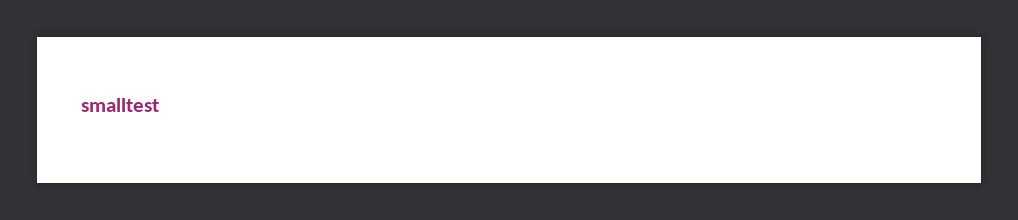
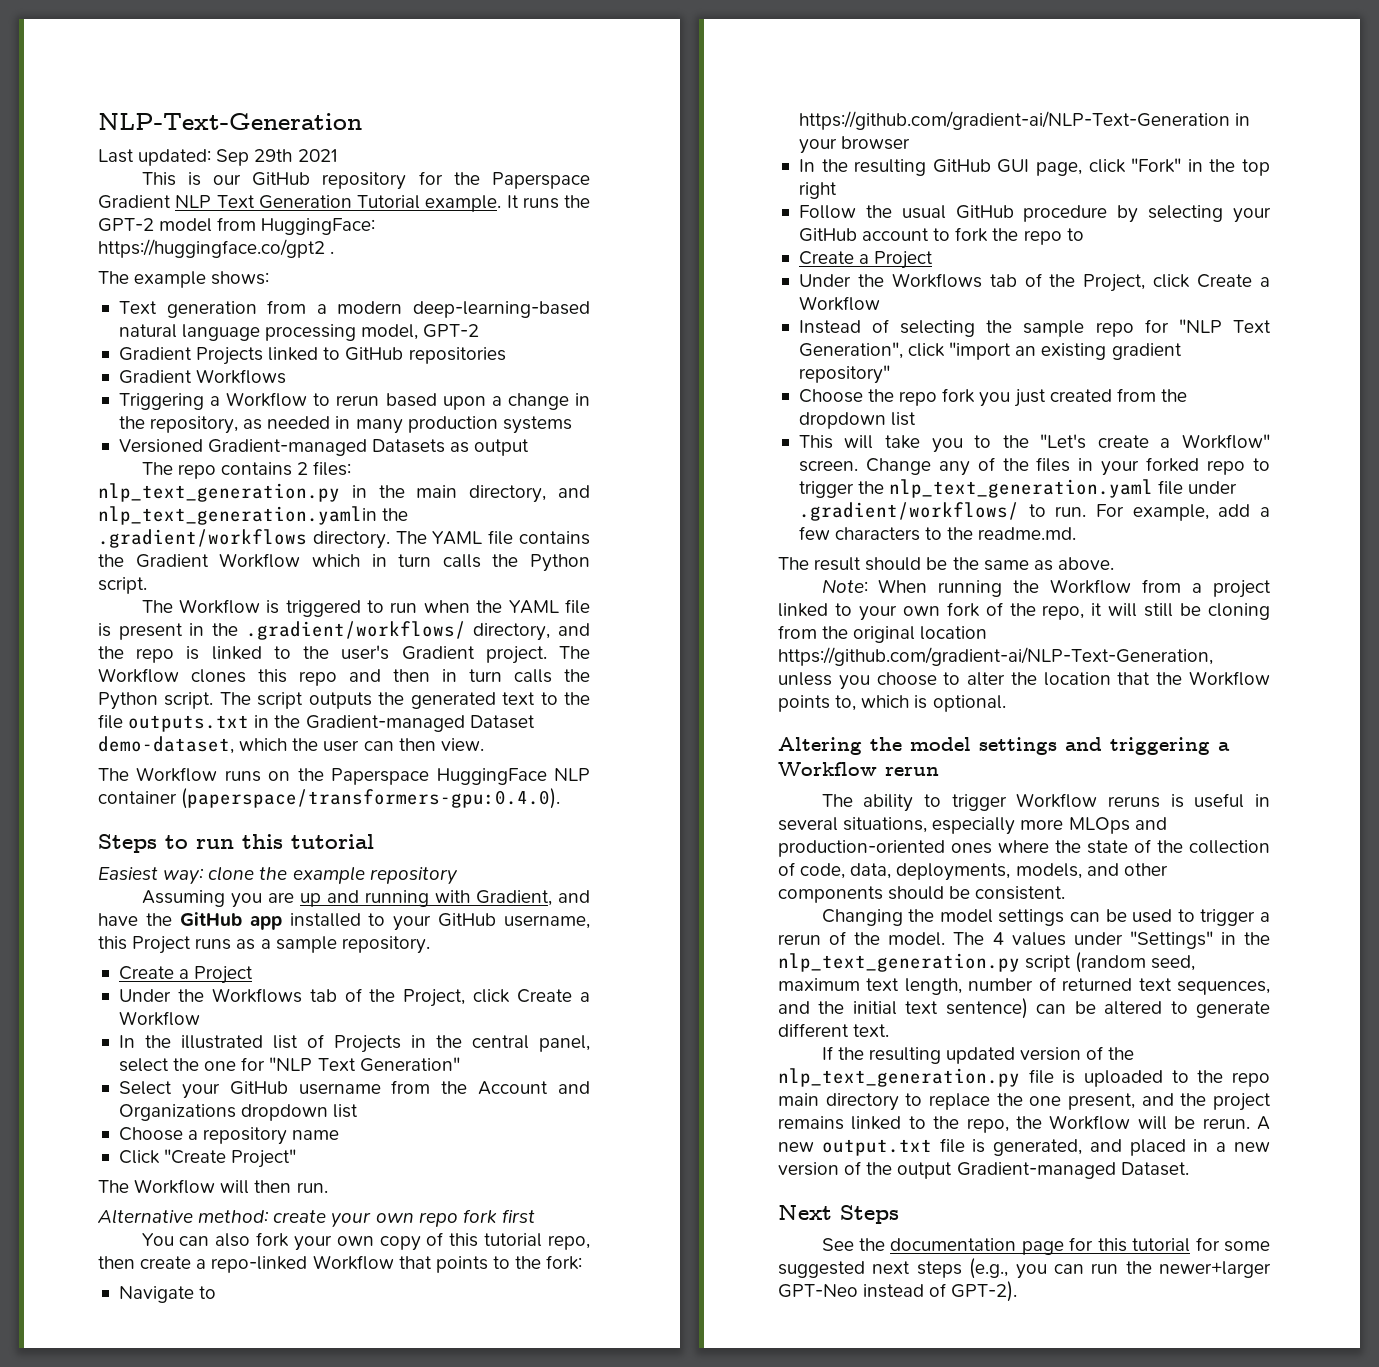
[81,98,159,112] smalltest -> [98,113,362,130] [98,149,337,166] [141,171,590,190] [98,195,590,212] [98,217,376,235] [98,239,335,258] [98,271,270,288] [118,300,590,318] [118,324,480,341] [118,347,506,365] [118,369,287,384] [118,392,590,410] [118,416,572,434] [118,439,530,456] [141,461,352,479] [98,483,590,503] [98,506,409,525] [98,529,590,549] [98,553,590,572] [98,577,147,594] [141,599,591,617] [98,621,590,641] [98,645,590,664] [98,668,590,686] [98,692,591,710] [98,714,535,732] [98,736,484,754] [98,767,591,785] [98,788,561,809] [98,834,374,853] [98,866,458,885] [141,890,590,908] [98,912,590,931] [98,936,430,954] [118,966,254,984] [118,988,590,1007] [118,1011,200,1026] [118,1034,591,1053] [118,1057,460,1072] [118,1080,590,1099] [118,1104,359,1121] [118,1127,340,1145] [118,1149,297,1168] [98,1179,328,1194] [97,1209,535,1228] [141,1232,590,1251] [98,1255,583,1273] [118,1286,217,1303] [798,111,1251,130] [798,136,911,154] [798,158,1270,176] [798,182,837,199] [798,205,1271,223] [798,227,1084,245] [798,251,934,269] [798,273,1270,292] [798,296,880,311] [798,319,1271,337] [798,342,1182,360] [798,365,890,384] [798,388,1187,407] [798,412,917,429] [798,434,1270,453] [798,457,1270,476] [798,479,1238,498] [798,502,1270,521] [798,526,1077,541] [778,557,1114,571] [821,579,1271,598] [778,602,1270,621] [778,625,988,643] [778,647,1213,666] [778,671,1270,690] [778,695,1006,712] [778,737,1230,755] [778,762,939,776] [821,793,1270,812] [778,817,1167,835] [778,839,1270,857] [778,862,1168,881] [778,886,1066,903] [821,909,1270,926] [778,931,1270,949] [778,952,1196,973] [778,977,1270,995] [778,998,1270,1019] [778,1023,890,1037] [821,1046,1135,1064] [778,1068,1270,1087] [778,1093,1271,1111] [778,1115,1270,1133] [778,1138,1270,1156] [778,1161,1189,1179] [778,1205,899,1224] [821,1237,1270,1255] [778,1258,1271,1279] [778,1281,1018,1302] NLP-Text-Generation // Last updated: Sep 29th 2021 // This is our GitHub repository for the Paperspace Gradient NLP Text Generation Tutorial example. It runs the GPT-2 model from HuggingFace: https://huggingface.co/gpt2 . // The example shows: // Text generation from a modern deep-learning-based natural language processing model, GPT-2 // Gradient Projects linked to GitHub repositories // Gradient Workflows // Triggering a Workflow to rerun based upon a change in the repository, as needed in many production systems // Versioned Gradient-managed Datasets as output // The repo contains 2 files: nlp_text_generation.py in the main directory, and nlp_text_generation.yamlin the .gradient/workflows directory. The YAML file contains the Gradient Workflow which in turn calls the Python script. // The Workflow is triggered to run when the YAML file is present in the .gradient/workflows/ directory, and the repo is linked to the user's Gradient project. The Workflow clones this repo and then in turn calls the Python script. The script outputs the generated text to the file outputs.txt in the Gradient-managed Dataset demo-dataset, which the user can then view. // The Workflow runs on the Paperspace HuggingFace NLP container (paperspace/transformers-gpu:0.4.0). // Steps to run this tutorial // Easiest way: clone the example repository // Assuming you are up and running with Gradient, and have the GitHub app installed to your GitHub username, this Project runs as a sample repository. // Create a Project // Under the Workflows tab of the Project, click Create a Workflow // In the illustrated list of Projects in the central panel, select the one for "NLP Text Generation" // Select your GitHub username from the Account and Organizations dropdown list // Choose a repository name // Click "Create Project" // The Workflow will then run. // Alternative method: create your own repo fork first // You can also fork your own copy of this tutorial repo, then create a repo-linked Workflow that points to the fork: // Navigate to https://github.com/gradient-ai/NLP-Text-Generation in your browser // In the resulting GitHub GUI page, click "Fork" in the top right // Follow the usual GitHub procedure by selecting your GitHub account to fork the repo to // Create a Project // Under the Workflows tab of the Project, click Create a Workflow // Instead of selecting the sample repo for "NLP Text Generation", click "import an existing gradient repository" // Choose the repo fork you just created from the dropdown list // This will take you to the "Let's create a Workflow" screen. Change any of the files in your forked repo to trigger the nlp_text_generation.yaml file under .gradient/workflows/ to run. For example, add a few characters to the readme.md. // The result should be the same as above. // Note: When running the Workflow from a project linked to your own fork of the repo, it will still be cloning from the original location https://github.com/gradient-ai/NLP-Text-Generation, unless you choose to alter the location that the Workflow points to, which is optional. // Altering the model settings and triggering a Workflow rerun // The ability to trigger Workflow reruns is useful in several situations, especially more MLOps and production-oriented ones where the state of the collection of code, data, deployments, models, and other components should be consistent. // Changing the model settings can be used to trigger a rerun of the model. The 4 values under "Settings" in the nlp_text_generation.py script (random seed, maximum text length, number of returned text sequences, and the initial text sentence) can be altered to generate different text. // If the resulting updated version of the nlp_text_generation.py file is uploaded to the repo main directory to replace the one present, and the project remains linked to the repo, the Workflow will be rerun. A new output.txt file is generated, and placed in a new version of the output Gradient-managed Dataset. // Next Steps // See the documentation page for this tutorial for some suggested next steps (e.g., you can run the newer+larger GPT-Neo instead of GPT-2).

